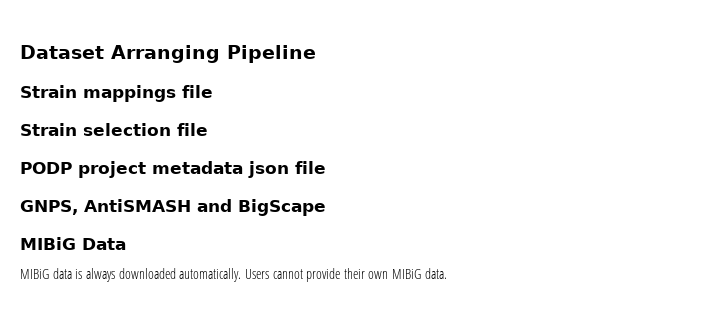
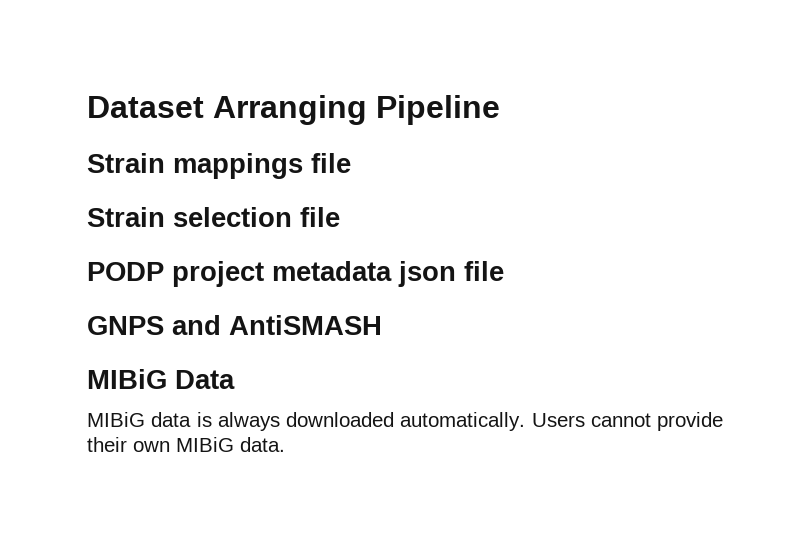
[20,200,78,215] GNPS, -> [87,315,221,335] GNPS and
[197,199,326,216] and BigScape -> (382, 325) none

